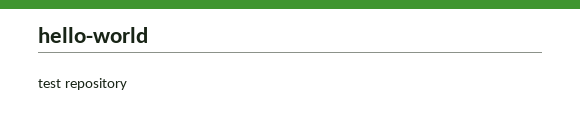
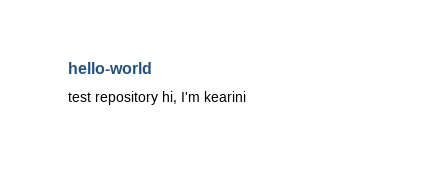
(127, 84) none -> [162,91,246,104] hi, I'm kearini

